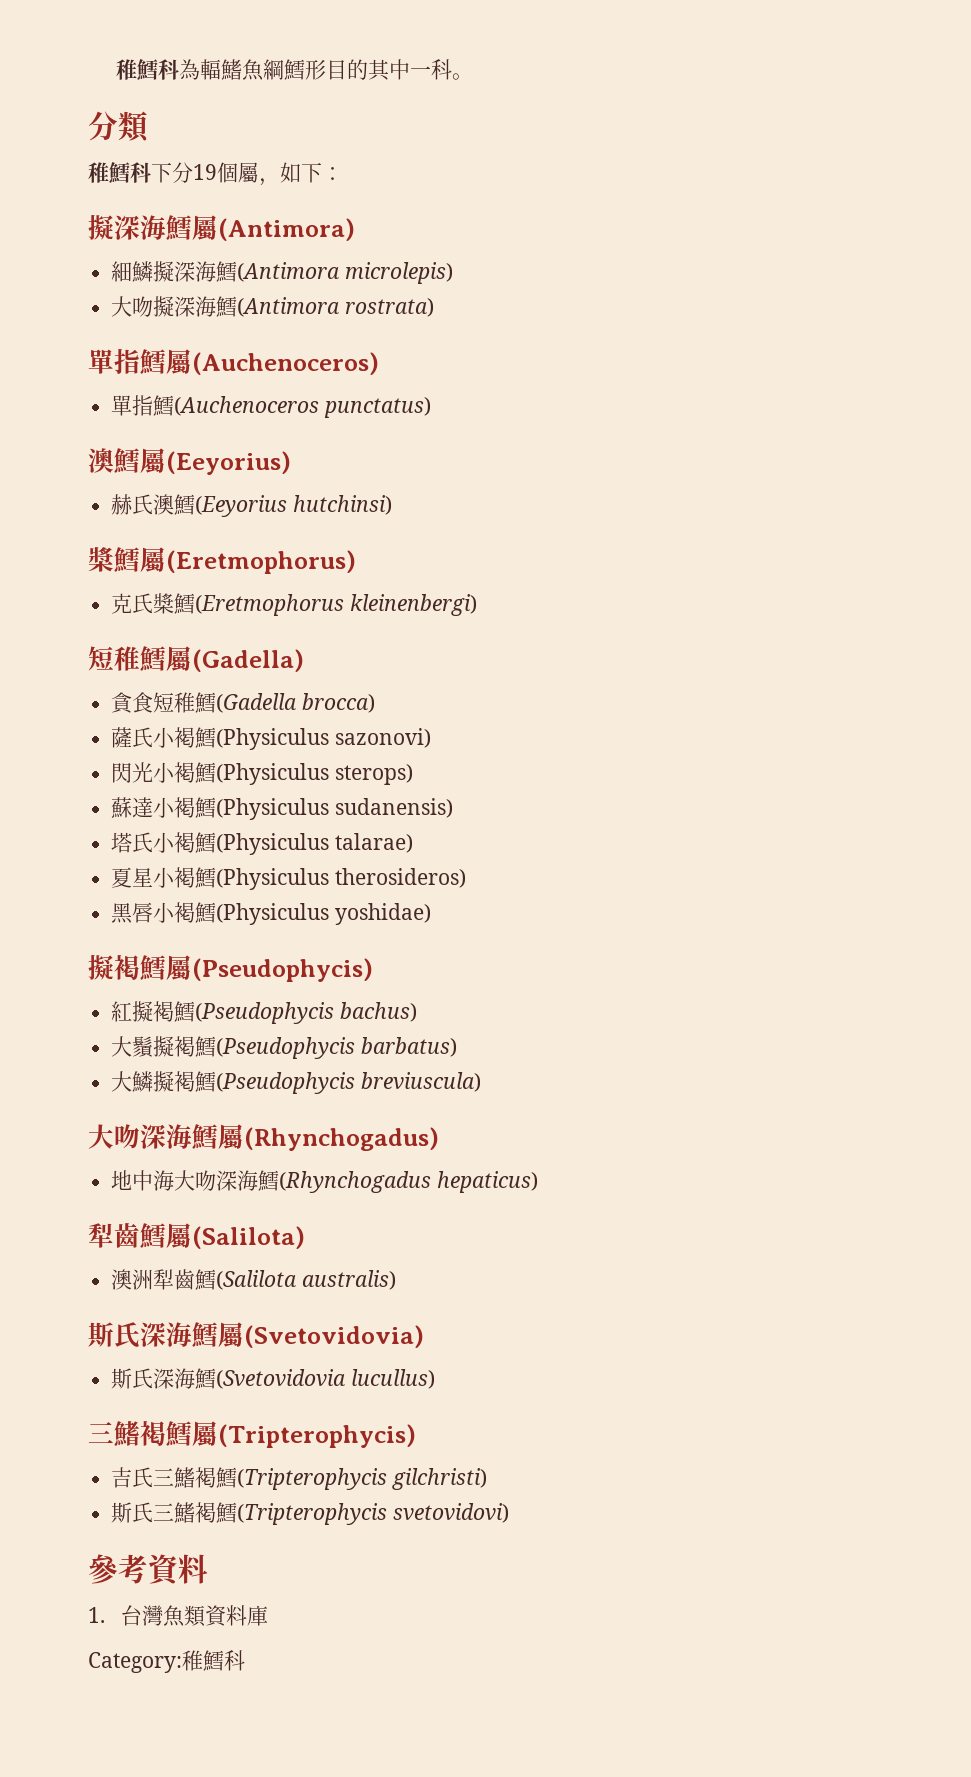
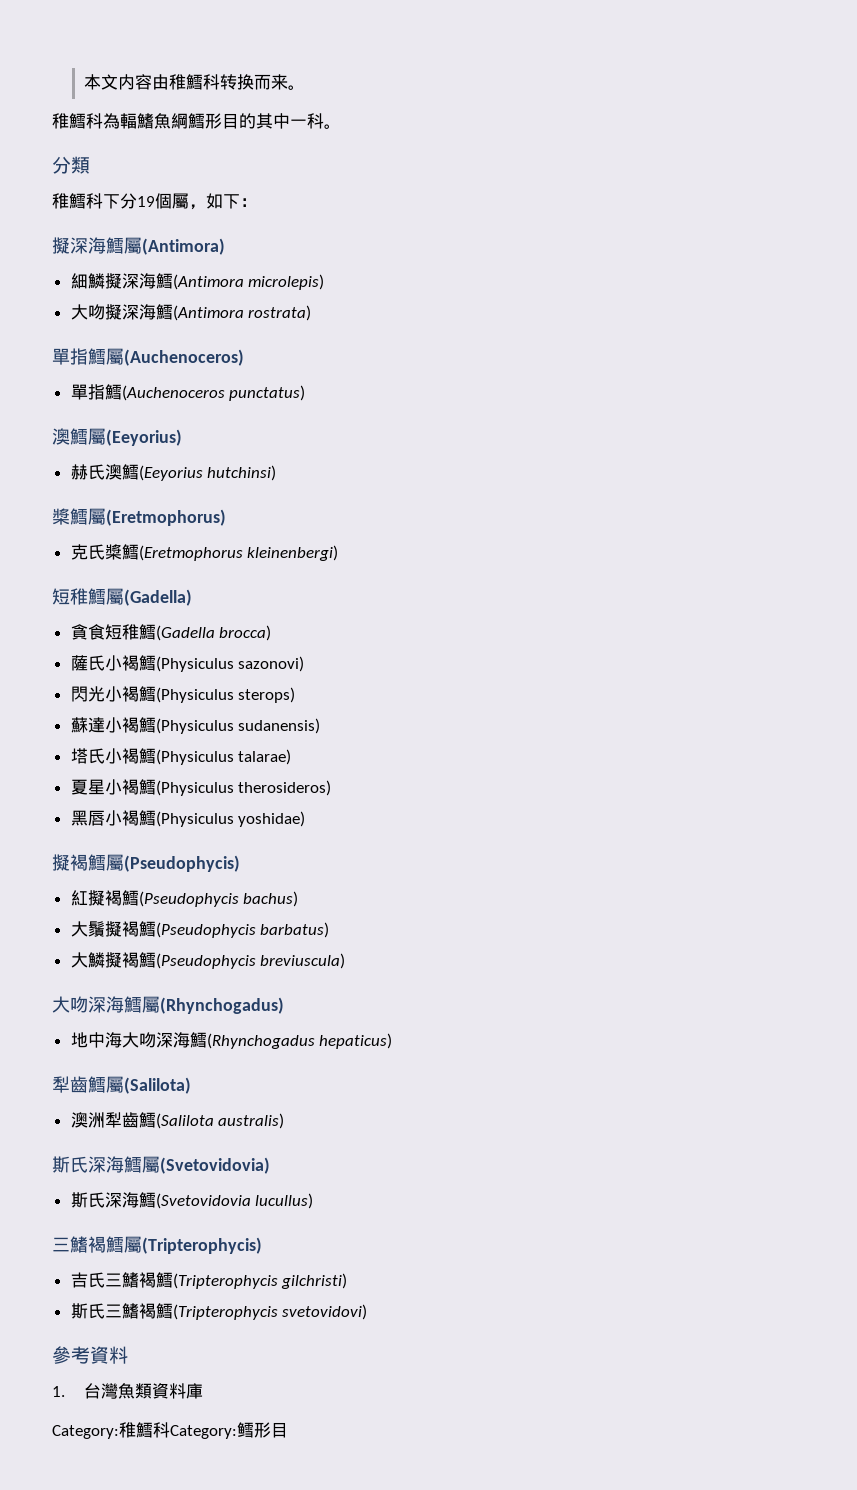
(115, 69) none -> [84,74,306,90] 本文内容由稚鱈科转换而来。 //
(245, 1660) none -> [170,1422,288,1439] Category:鳕形目

